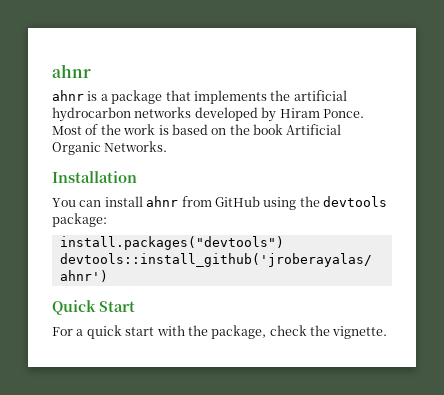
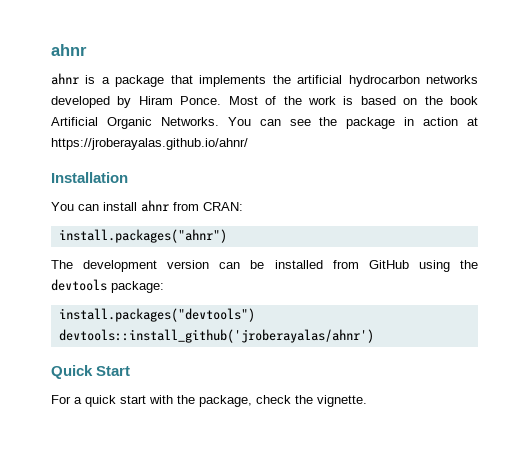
(168, 146) none -> [227,117,478,129] [51,138,248,150] You can see the package in action at https://jroberayalas.github.io/ahnr/
(212, 201) none -> [203,202,243,211] [58,229,227,243] [51,260,359,272] CRAN: // install.packages("ahnr") // The development version can be installed from

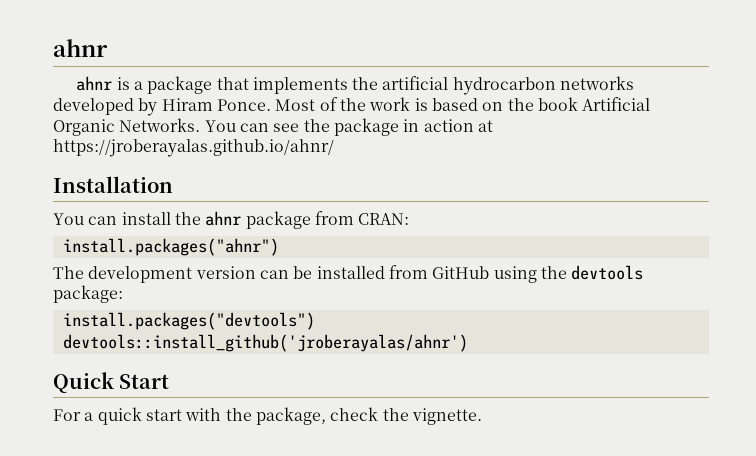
[141,200,169,212] ahnr -> [174,211,311,229] the ahnr package

